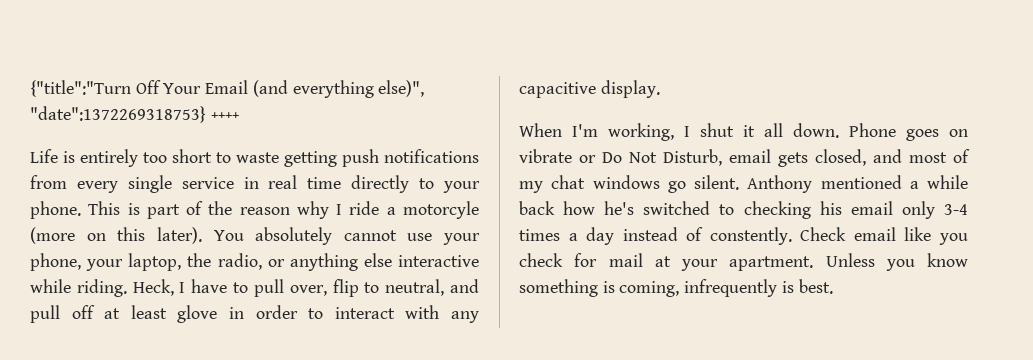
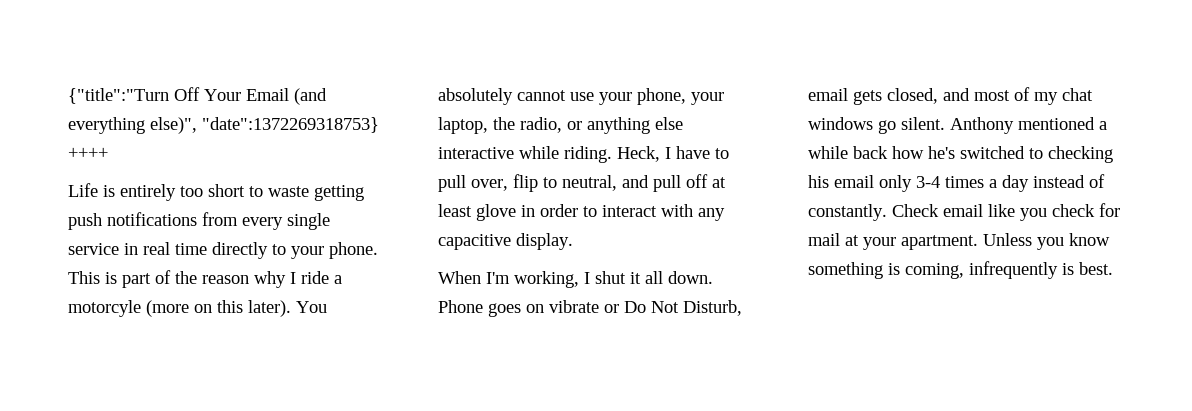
[709,227,792,245] constently. -> [808,204,887,221] constantly.

